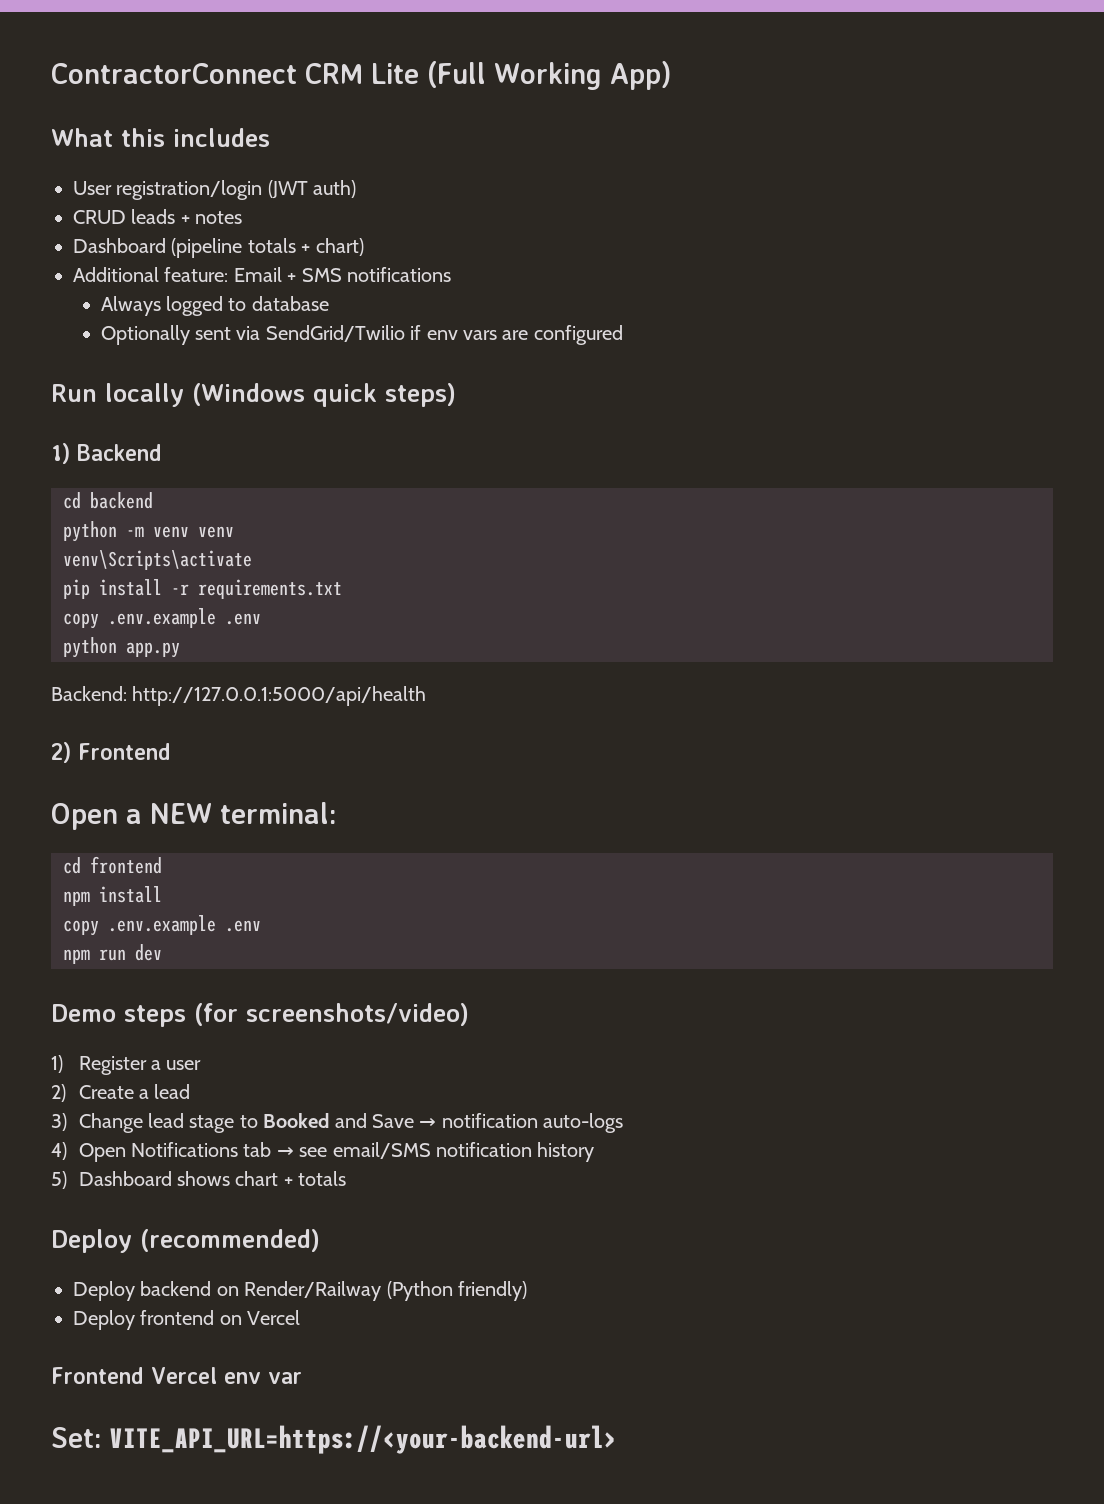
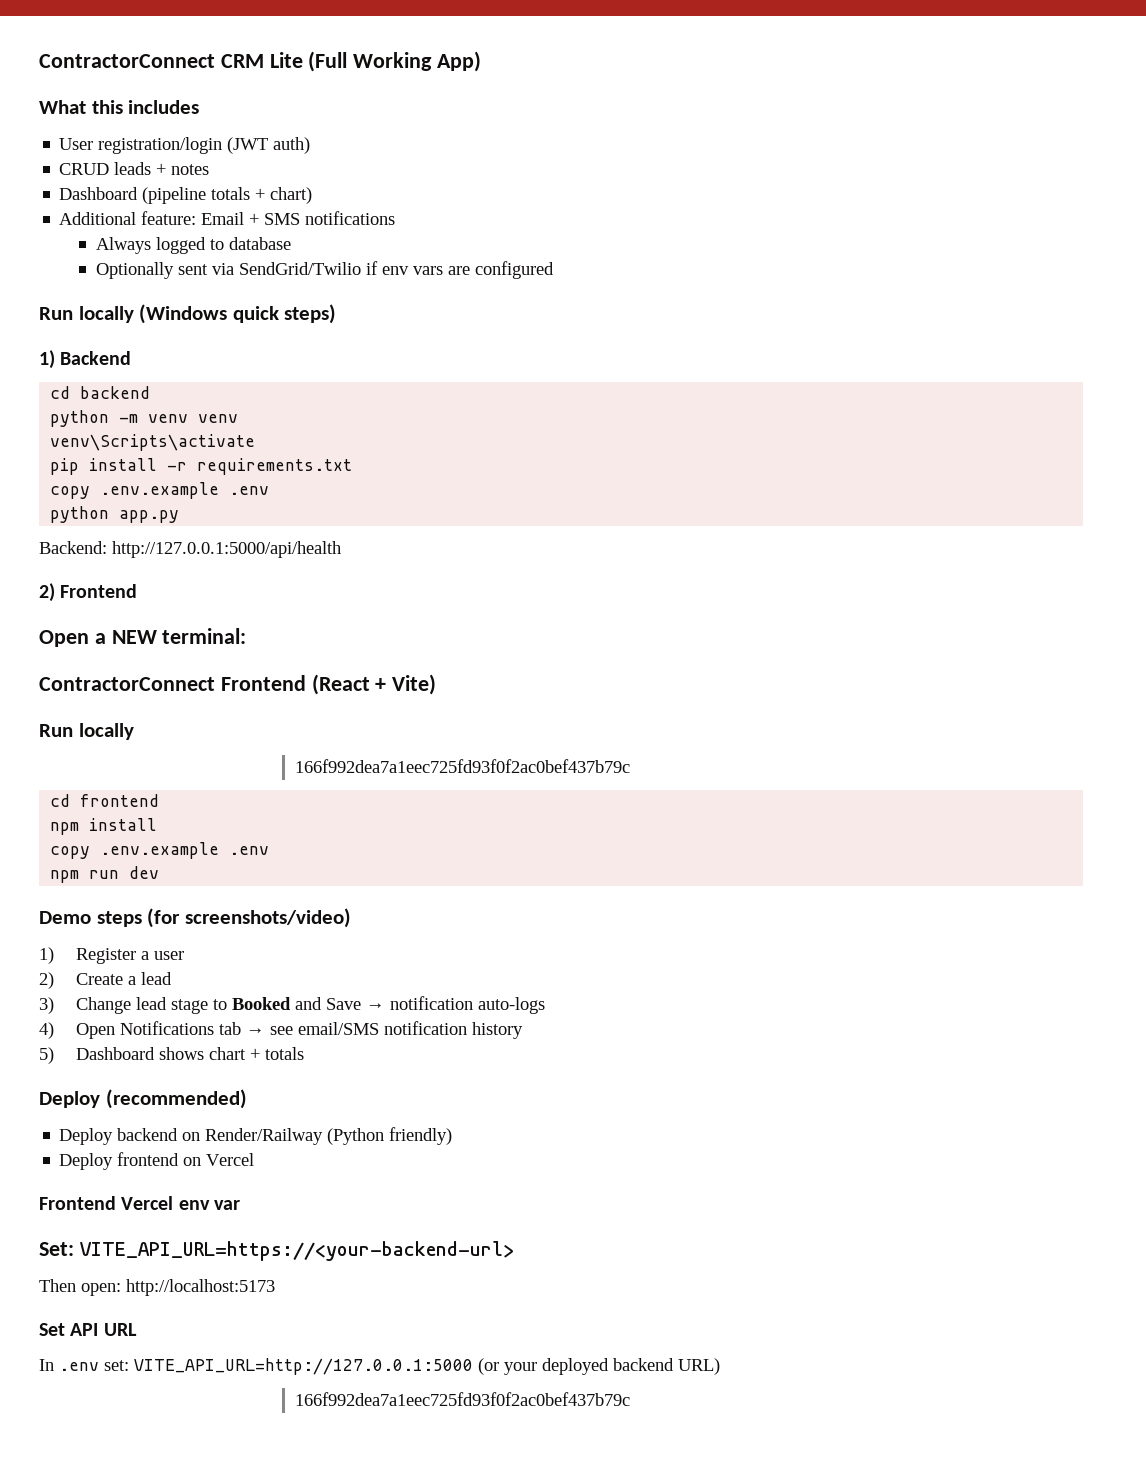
(337, 813) none -> [39,674,437,695] [39,723,134,740] [295,759,631,773] // ContractorConnect Frontend (React + Vite) // Run locally // 166f992dea7a1eec725fd93f0f2ac0bef437b79c
(617, 1439) none -> [39,1279,275,1296] [39,1323,137,1336] [39,1358,720,1375] [295,1392,631,1406] // Then open: http://localhost:5173 // Set API URL // In .env set: VITE_API_URL=http://127.0.0.1:5000 (or your deployed backend URL) // 166f992dea7a1eec725fd93f0f2ac0bef437b79c

